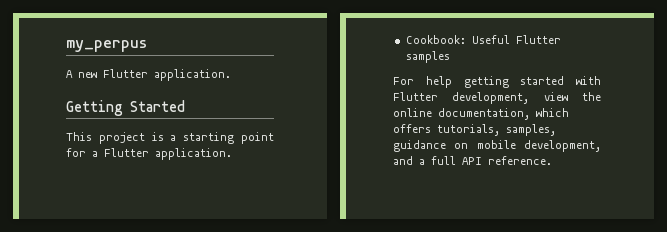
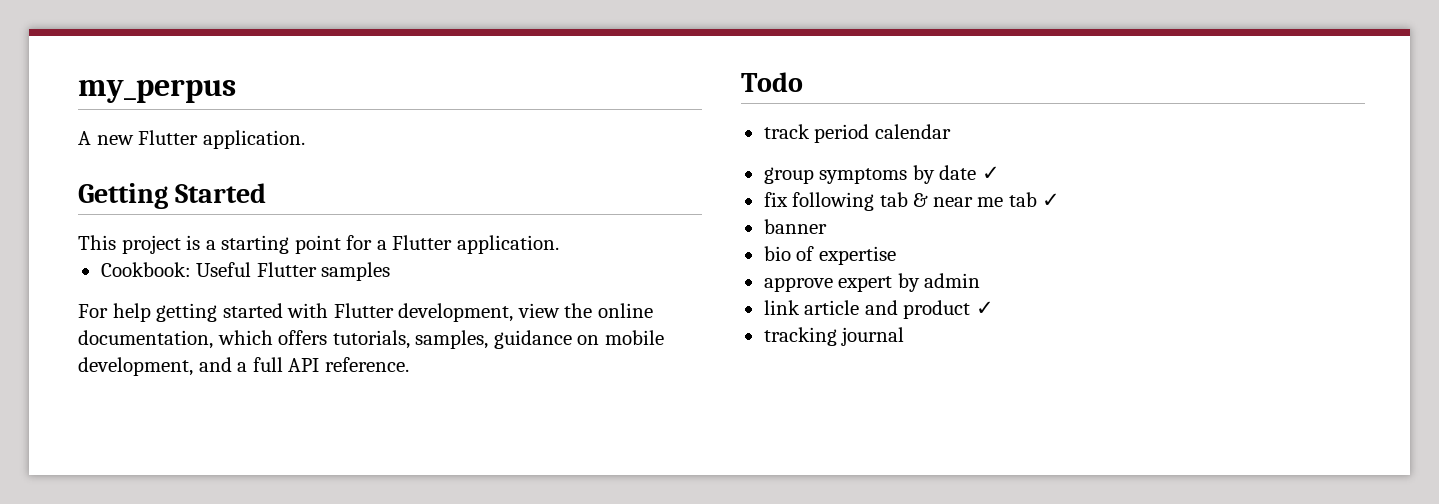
(552, 160) none -> [741,72,803,92] [763,124,951,143] [763,165,1000,184] [763,192,1061,211] [763,219,827,234] [763,246,896,265] [763,273,981,292] [763,300,994,319] [763,327,905,346] // Todo // track period calendar // group symptoms by date ✓ // fix following tab & near me tab ✓ // banner // bio of expertise // approve expert by admin // link article and product ✓ // tracking journal

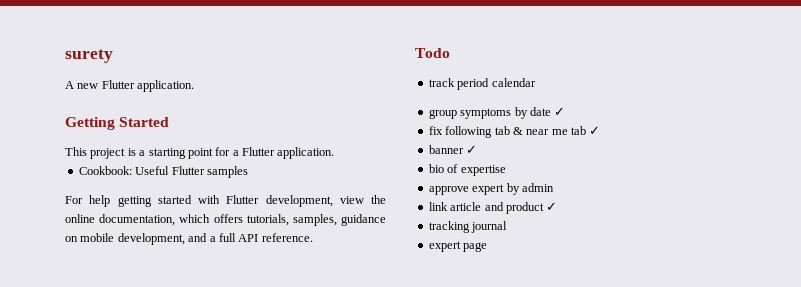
[78,79,236,103] my_perpus -> [65,49,113,63] surety
(827, 226) none -> [466,145,478,154] ✓
(905, 336) none -> [428,241,488,252] // expert page

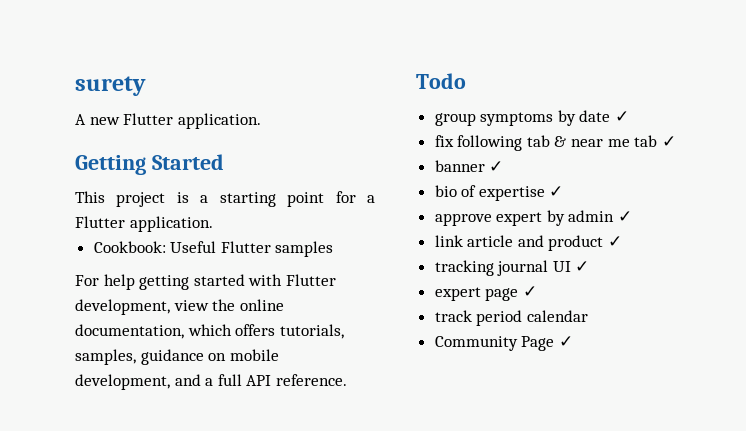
[428,78,536,90] // track period calendar -> (466, 81) none
(506, 170) none -> [549,186,564,197] ✓
(554, 187) none -> [618,211,633,222] ✓
(508, 227) none -> [552,261,590,272] UI ✓
(488, 247) none -> [522,286,537,297] [434,310,588,326] [434,336,573,351] ✓ // track period calendar // Community Page ✓

